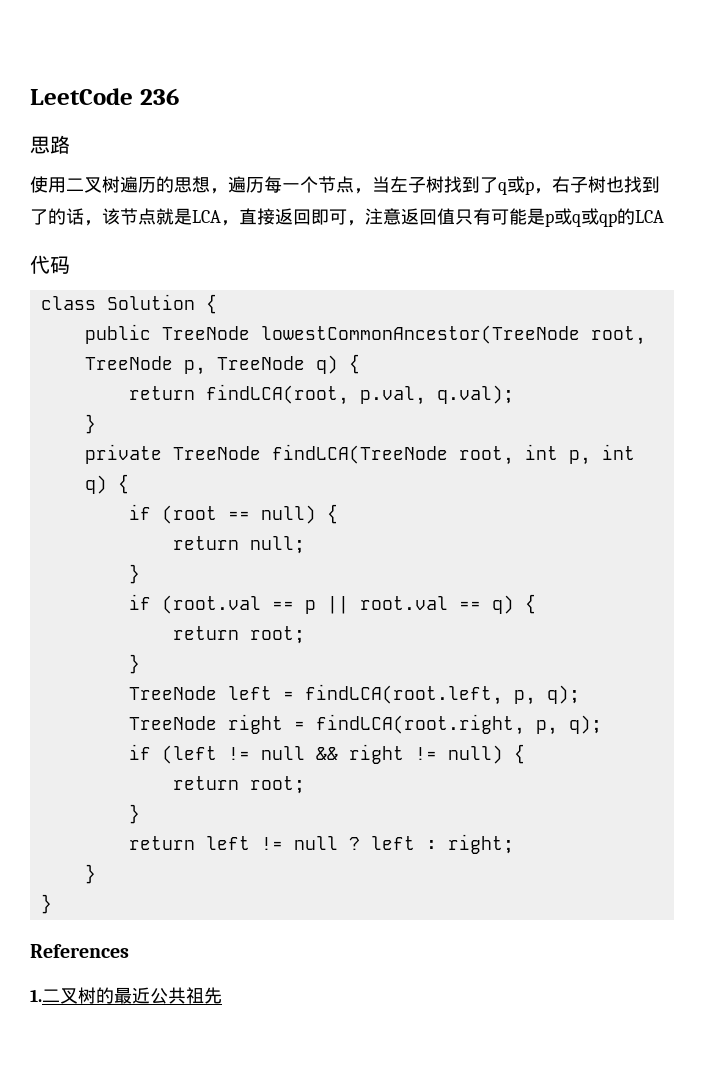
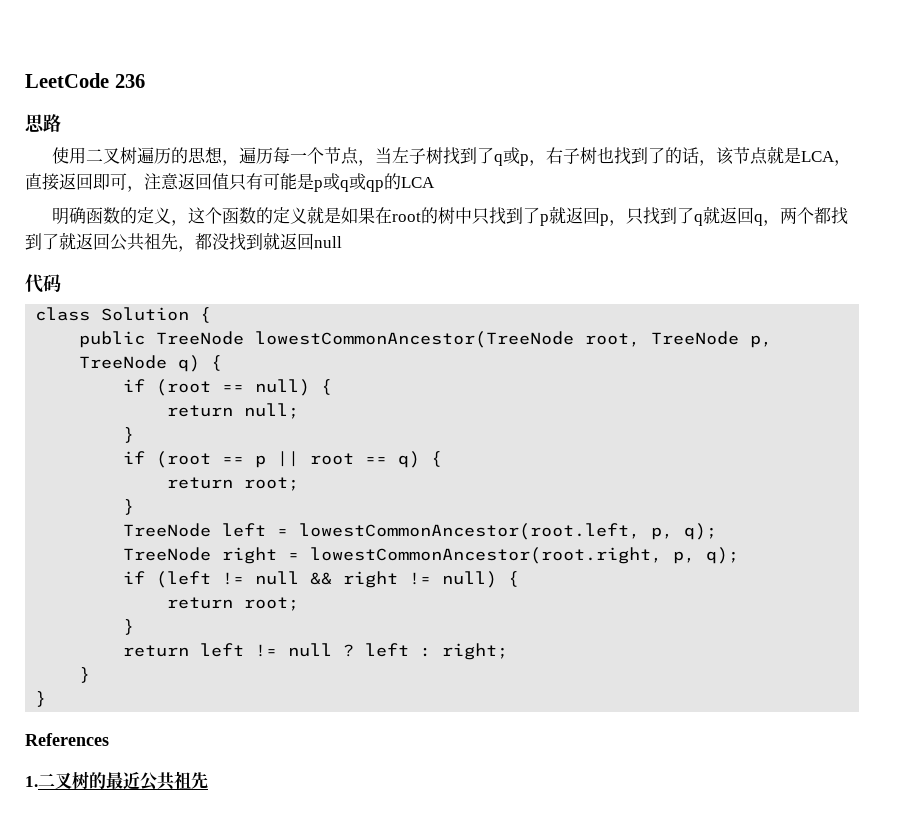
(664, 216) none -> [52,206,849,226] [25,232,342,252] // 明确函数的定义，这个函数的定义就是如果在root的树中只找到了p就返回p，只找到了q就返回q，两个都找到了就返回公共祖先，都没找到就返回null
[128,384,514,405] [84,414,96,434] [84,444,635,465] [84,474,129,494] // return findLCA(root, p.val, q.val); // } // private TreeNode findLCA(TreeNode root, int p, int q) { -> (223, 363) none
[161,595,261,614] (root.val -> [156,451,212,468] (root
[359,596,448,610] root.val -> [310,453,355,465] root
[304,684,503,705] findLCA(root.left, -> [299,523,641,540] lowestCommonAncestor(root.left,
[315,714,525,735] findLCA(root.right, -> [310,547,663,564] lowestCommonAncestor(root.right,

